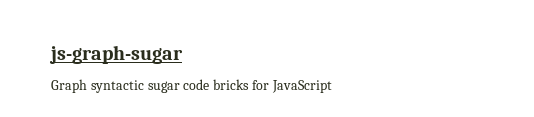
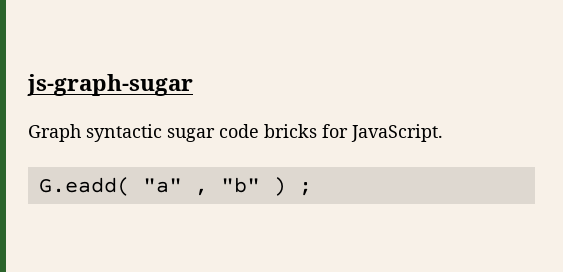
[271,80,332,93] JavaScript -> [351,124,443,142] [38,177,312,196] JavaScript. // G.eadd( "a" , "b" ) ;

